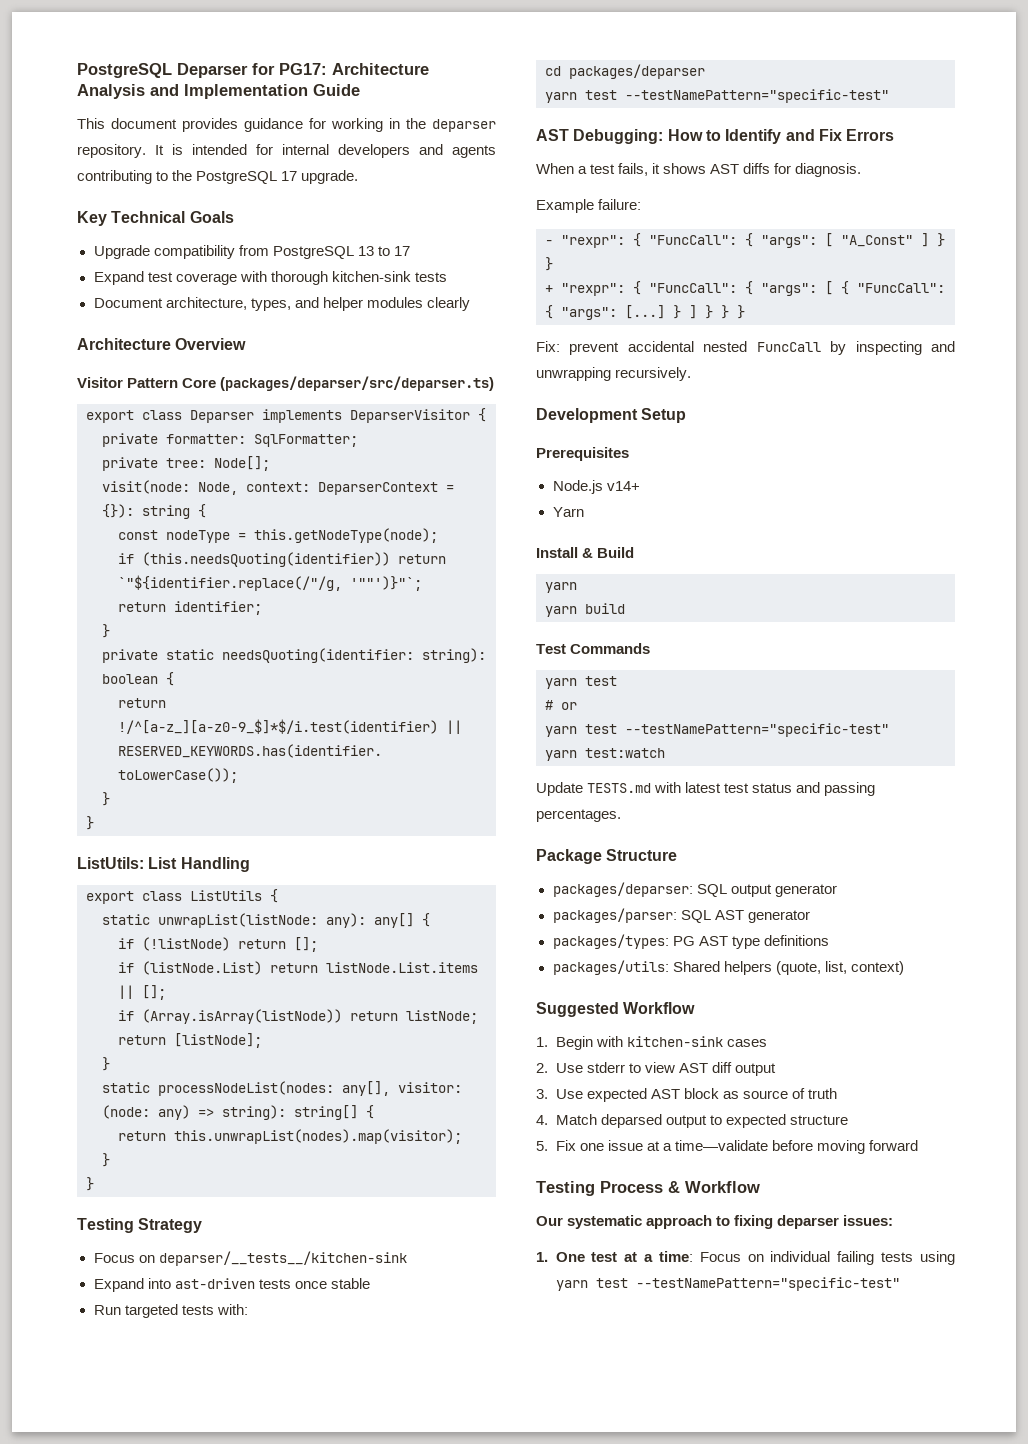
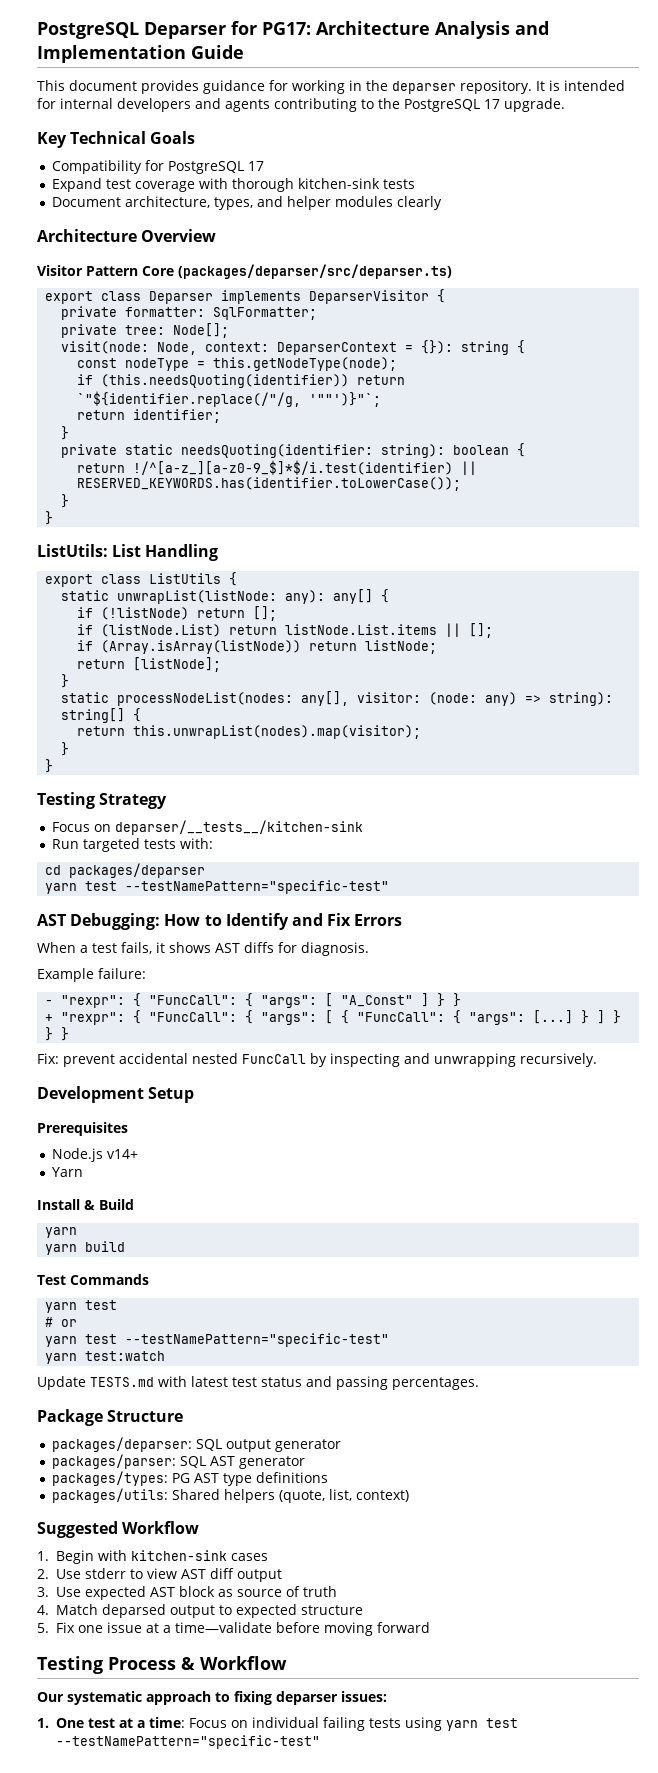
[93,245,390,259] Upgrade compatibility from PostgreSQL 13 to -> [51,160,244,174] Compatibility for PostgreSQL
[93,1278,370,1292] // Expand into ast-driven tests once stable -> (363, 827) none

